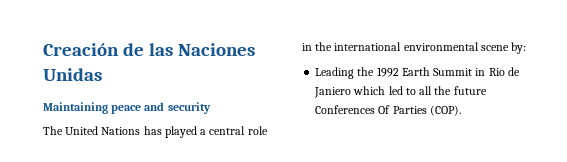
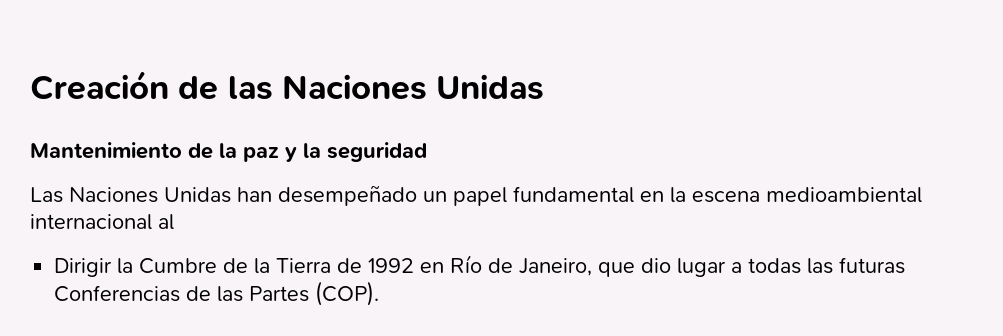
[43,102,211,114] [43,126,268,138] [302,42,527,54] [315,67,520,79] [314,86,487,98] [315,105,427,114] Maintaining peace and security // The United Nations has played a central role in the international environmental scene by: // Leading the 1992 Earth Summit in Rio de Janiero which led to all the future Conferences Of Parties -> [30,142,427,162] [30,185,922,206] [30,214,174,230] [54,255,906,277] [54,285,310,302] Mantenimiento de la paz y la seguridad // Las Naciones Unidas han desempeñado un papel fundamental en la escena medioambiental internacional al // Dirigir la Cumbre de la Tierra de 1992 en Río de Janeiro, que dio lugar a todas las futuras Conferencias de las Partes

